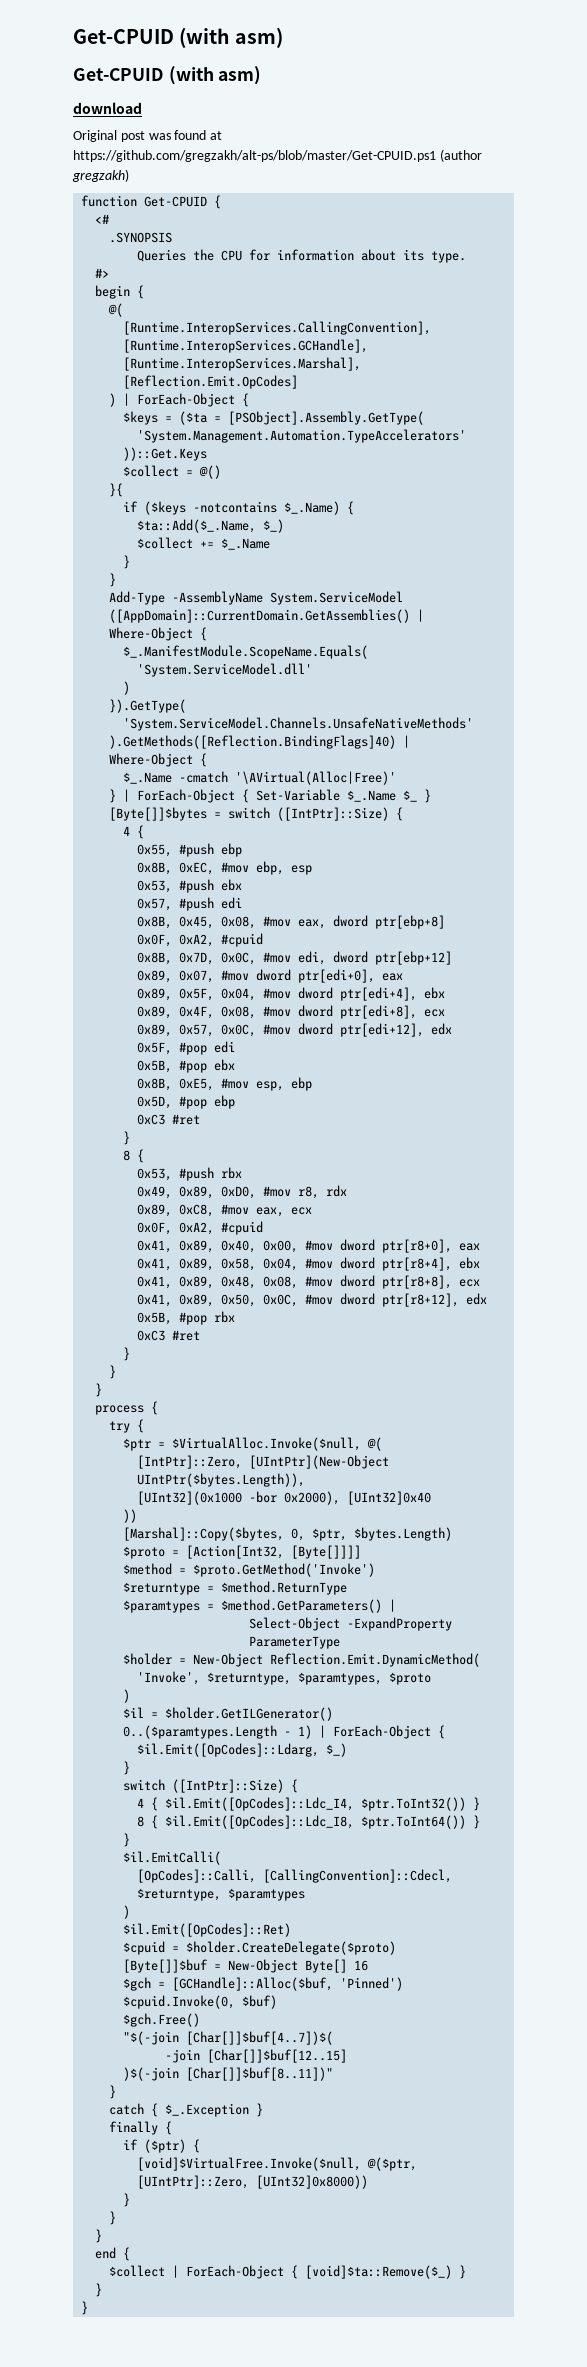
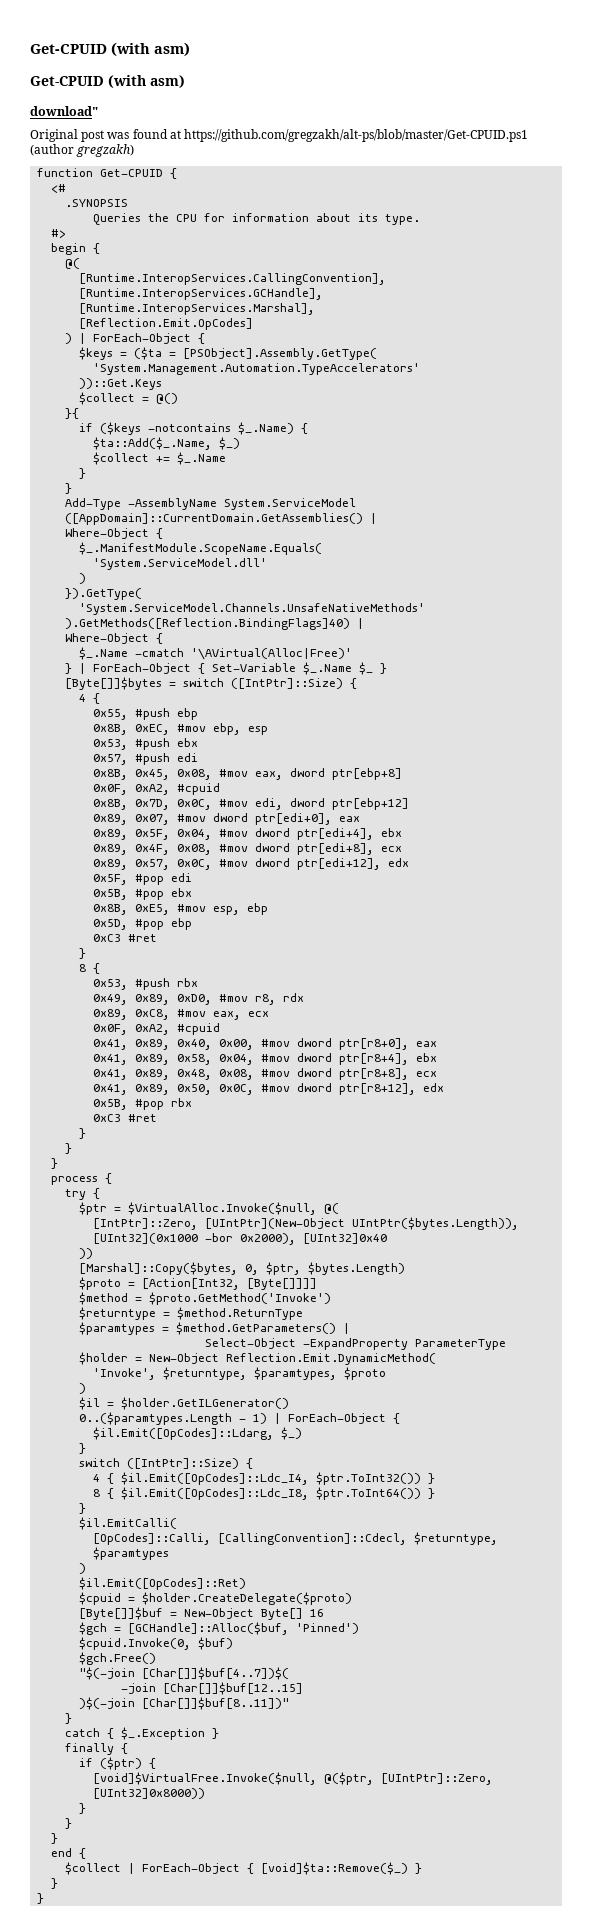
[73,102,142,114] download -> [30,106,98,116] download"

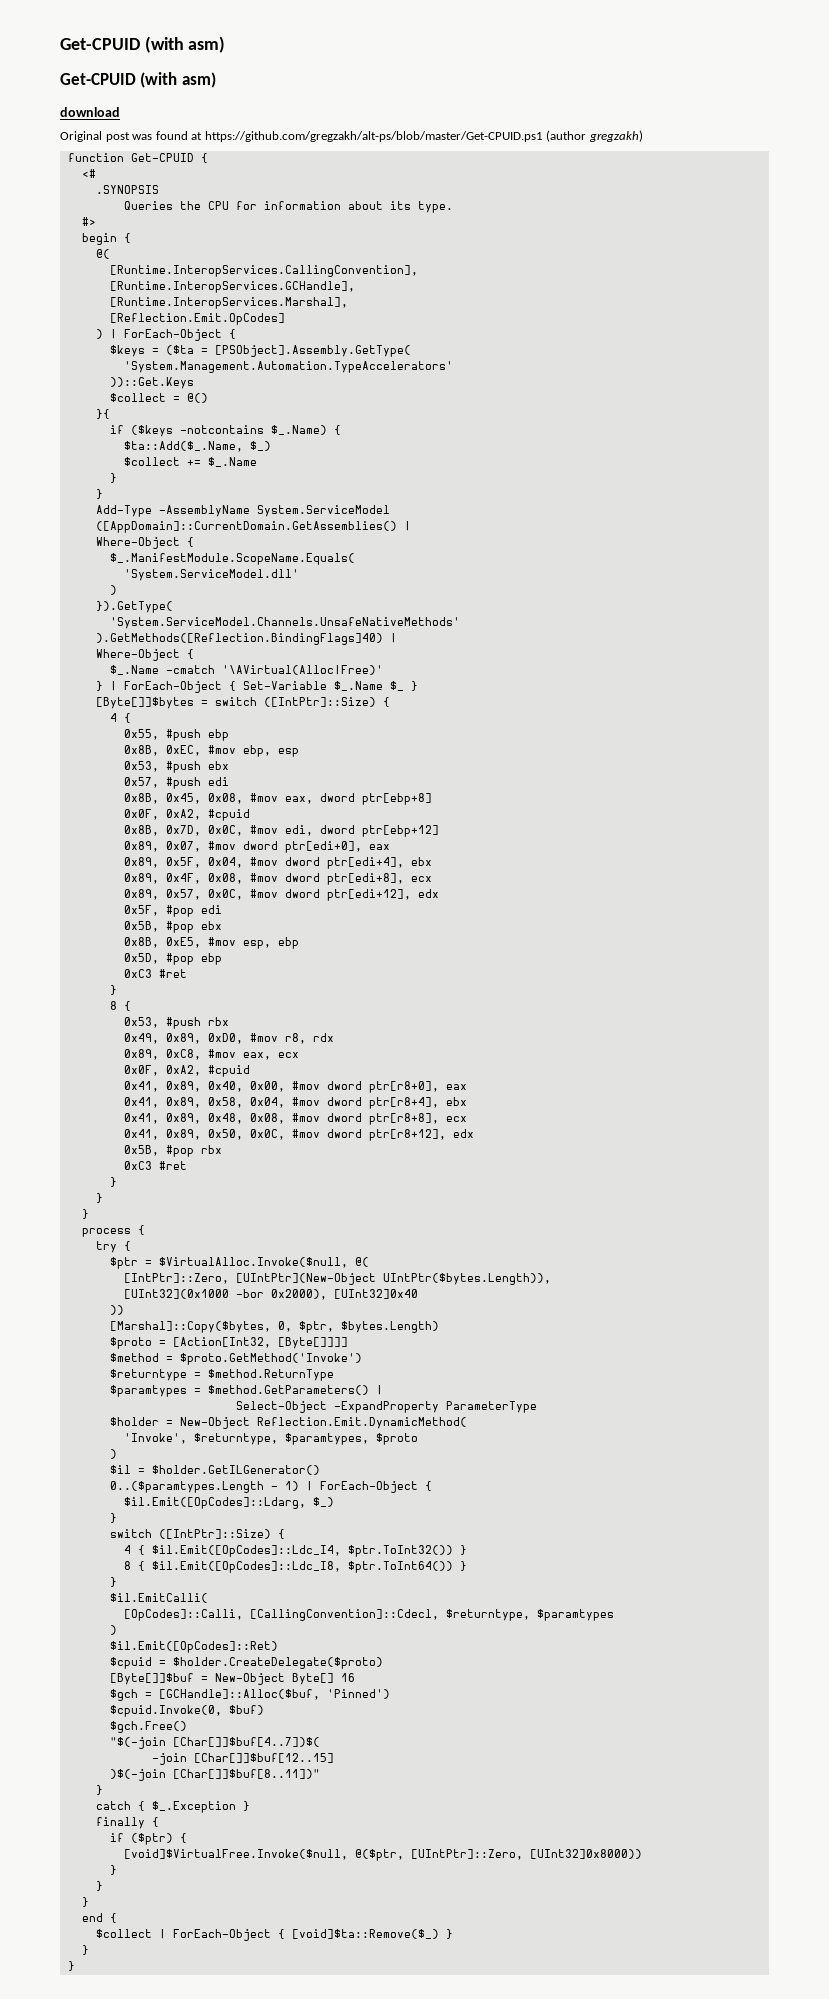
[30,106,98,116] download" -> [60,107,120,117] download

